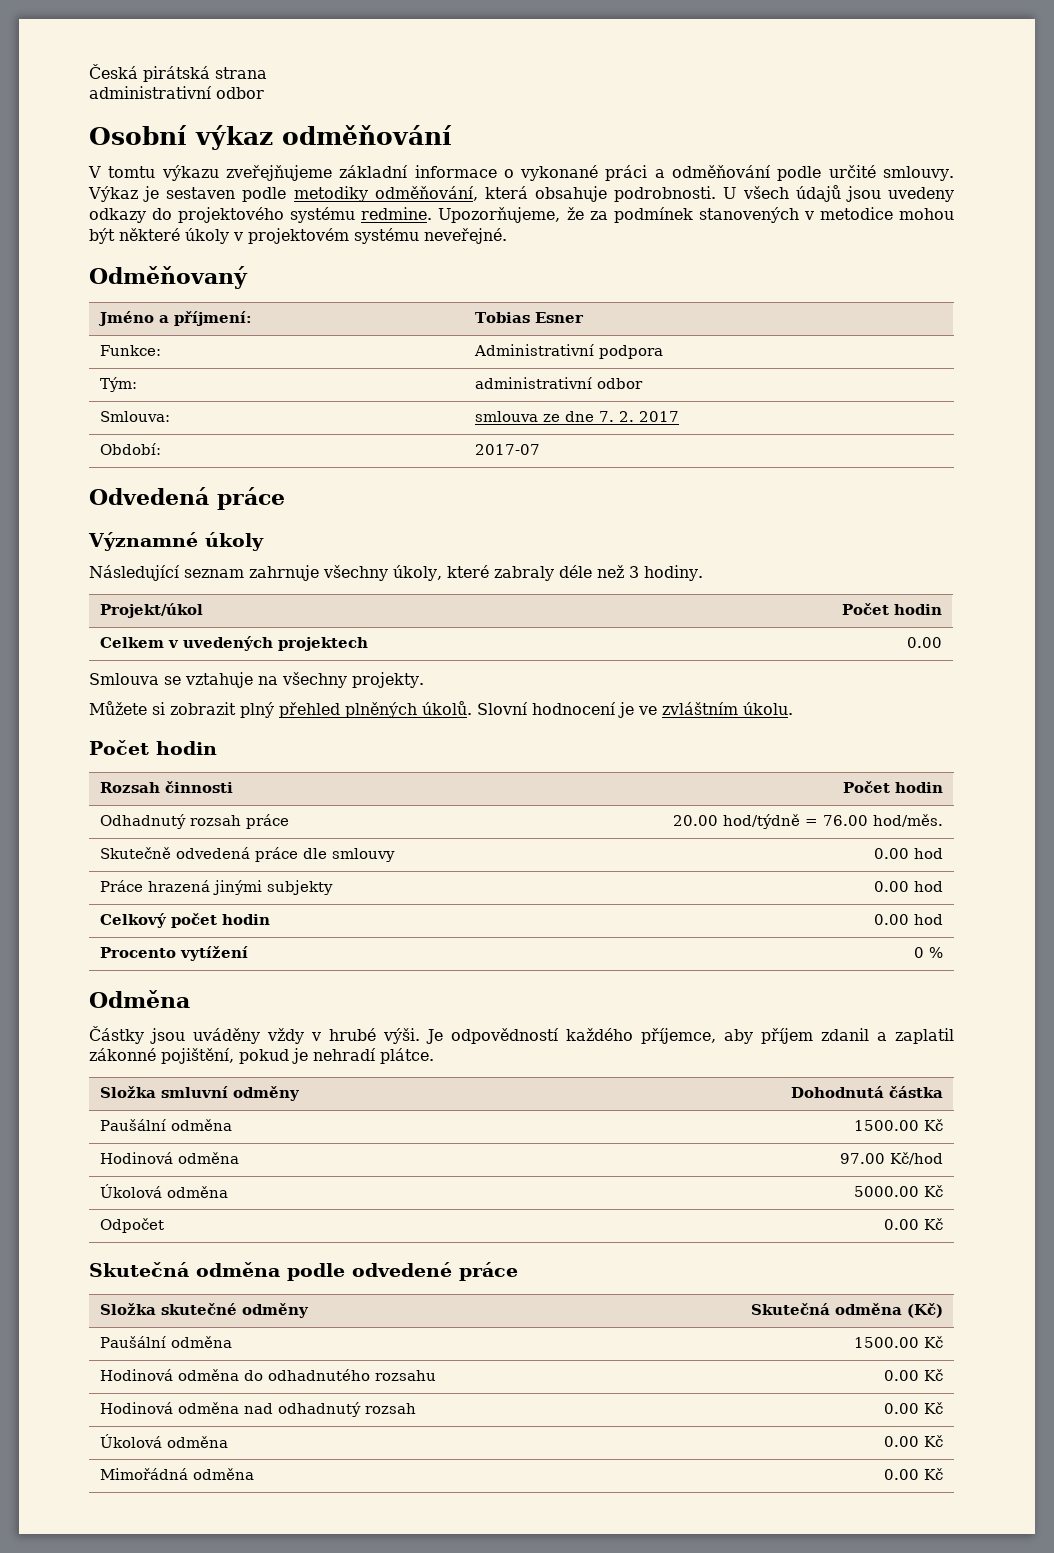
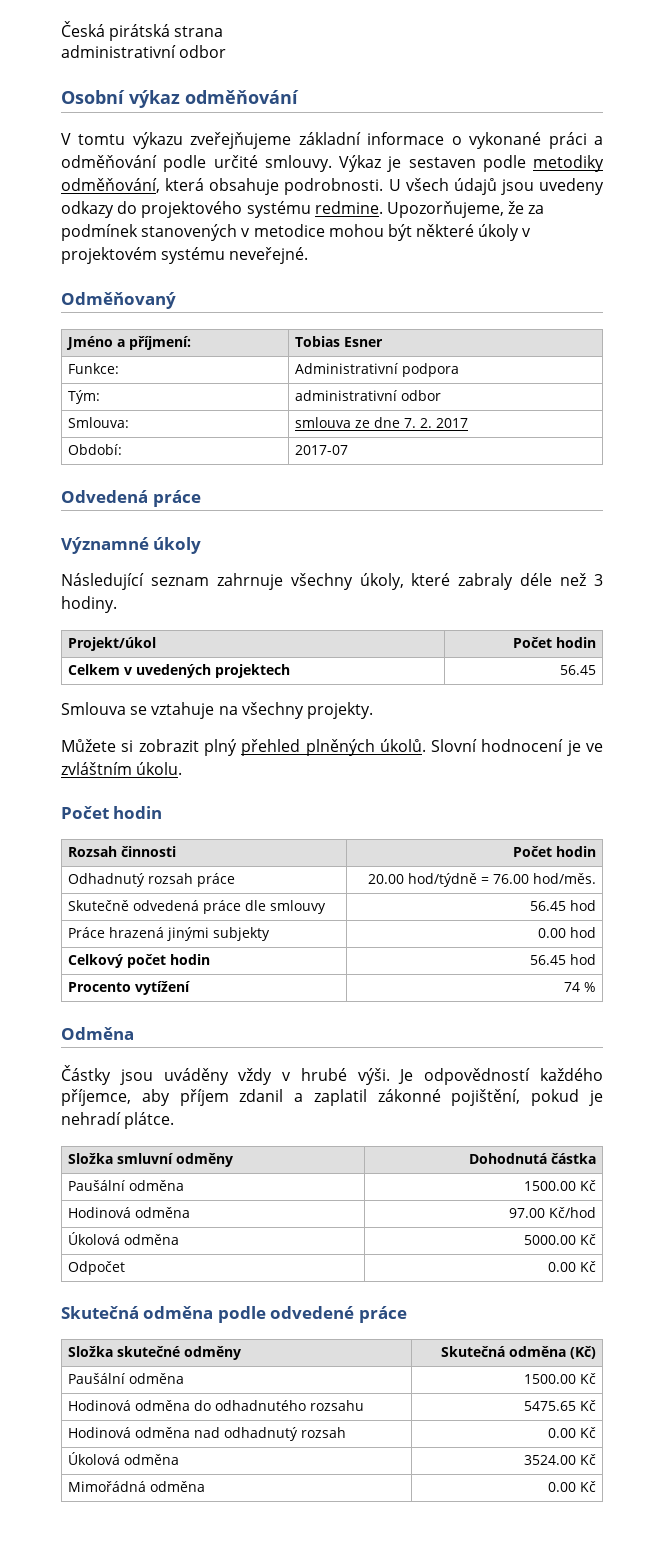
[907,637,943,648] 0.00 -> [560,665,597,675] 56.45
[874,848,910,859] 0.00 -> [530,901,567,911] 56.45
[874,914,910,925] 0.00 -> [530,955,567,965] 56.45
[914,947,925,958] 0 -> [564,982,581,992] 74
[884,1370,920,1381] 0.00 -> [524,1401,577,1411] 5475.65
[884,1436,920,1447] 0.00 -> [524,1455,577,1465] 3524.00

